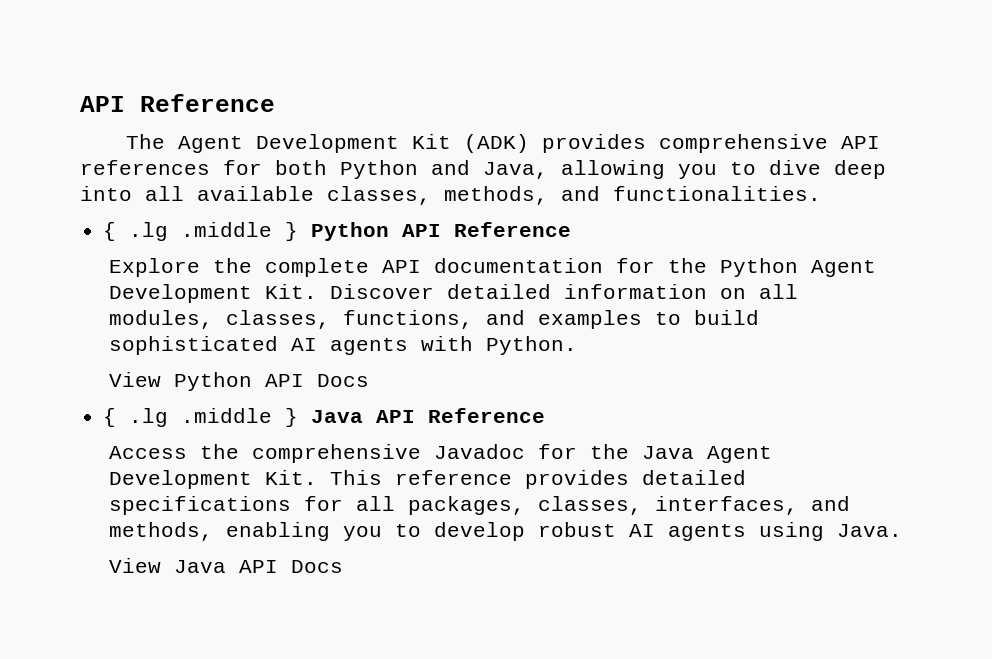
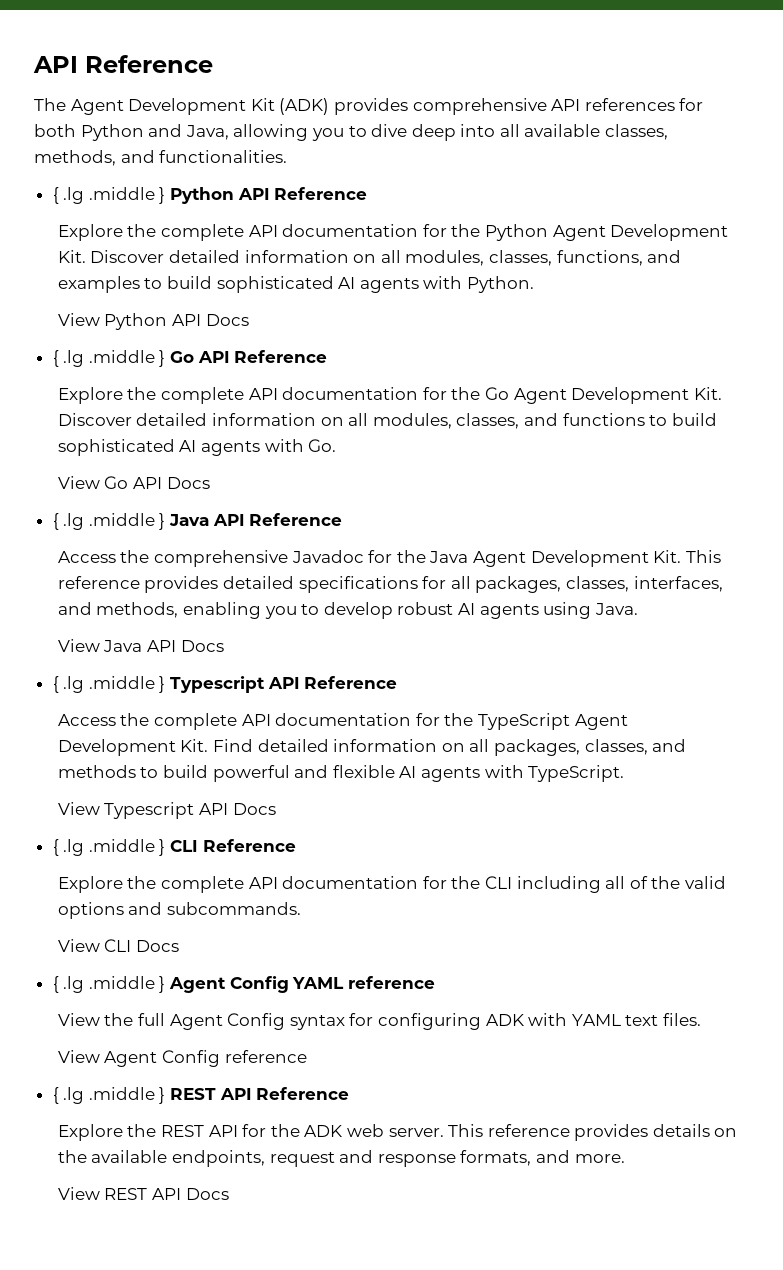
(369, 380) none -> [52,350,328,367] [57,387,722,404] [57,413,717,429] [57,439,337,456] [57,476,210,489] // { .lg .middle } Go API Reference // Explore the complete API documentation for the Go Agent Development Kit. Discover detailed information on all modules, classes, and functions to build sophisticated AI agents with Go. // View Go API Docs
(343, 566) none -> [52,676,398,693] [57,713,628,730] [57,739,687,756] [57,765,625,782] [57,802,276,819] [52,839,296,856] [57,876,726,893] [57,902,301,919] [57,939,179,952] [52,976,435,993] [57,1013,701,1030] [57,1050,307,1067] [52,1087,350,1104] [57,1124,738,1141] [57,1150,625,1167] [57,1187,229,1200] // { .lg .middle } Typescript API Reference // Access the complete API documentation for the TypeScript Agent Development Kit. Find detailed information on all packages, classes, and methods to build powerful and flexible AI agents with TypeScript. // View Typescript API Docs // { .lg .middle } CLI Reference // Explore the complete API documentation for the CLI including all of the valid options and subcommands. // View CLI Docs // { .lg .middle } Agent Config YAML reference // View the full Agent Config syntax for configuring ADK with YAML text files. // View Agent Config reference // { .lg .middle } REST API Reference // Explore the REST API for the ADK web server. This reference provides details on the available endpoints, request and response formats, and more. // View REST API Docs

